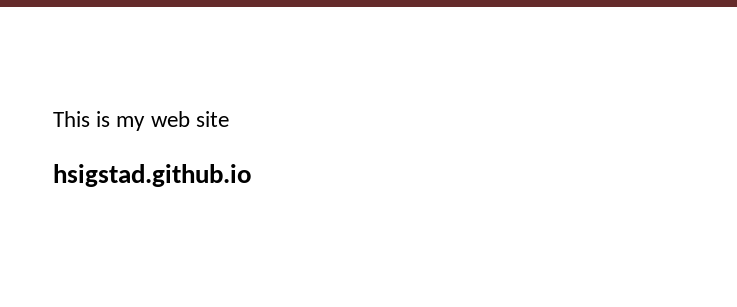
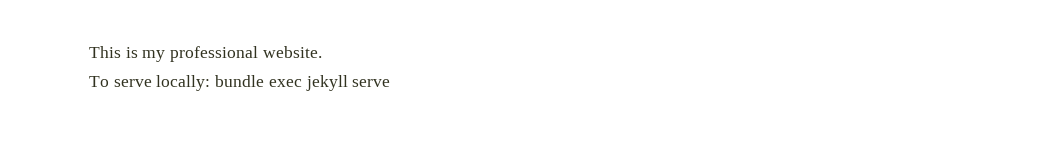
[150,111,229,127] [53,164,252,187] web site // hsigstad.github.io -> [170,46,322,62] [89,75,391,91] professional website. // To serve locally: bundle exec jekyll serve

